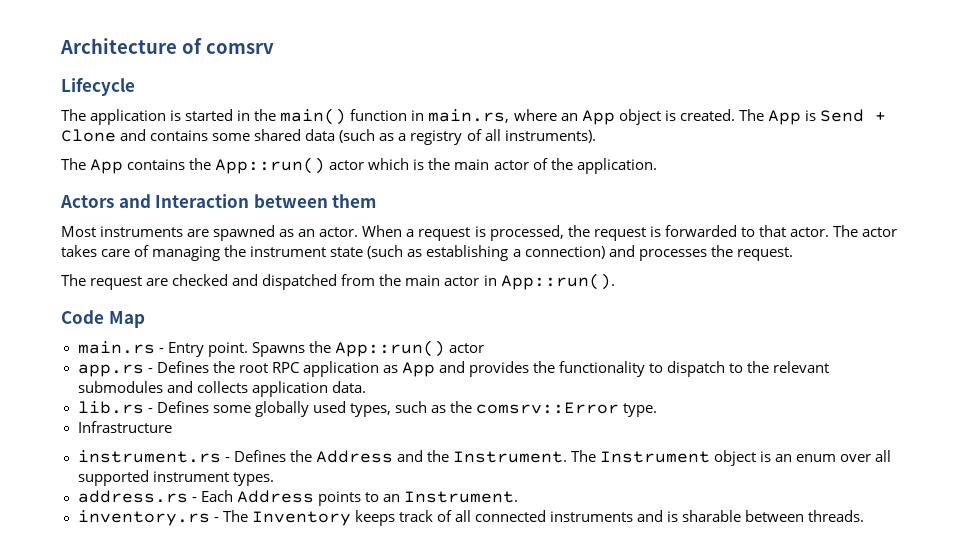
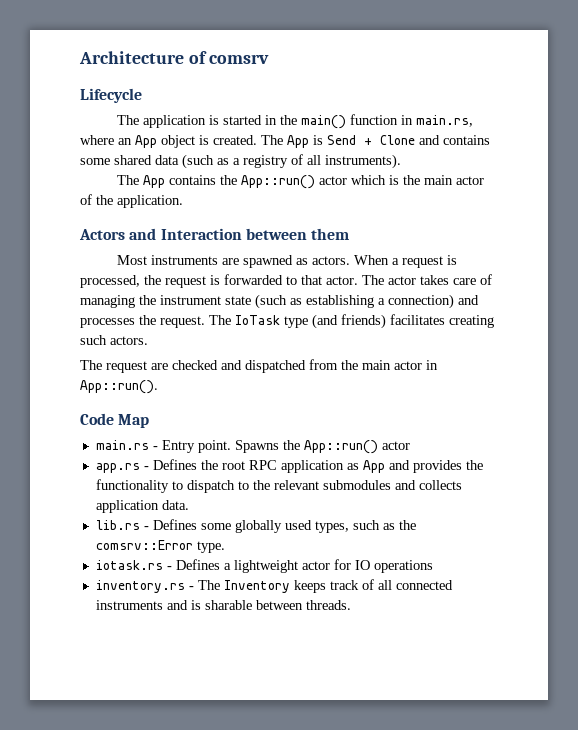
[298,227,359,237] an actor. -> [311,256,350,265] actors.
(793, 254) none -> [209,314,494,329] [80,335,148,345] The IoTask type (and friends) facilitates creating such actors.
[77,421,172,433] [77,450,892,466] [77,470,274,486] [77,490,518,506] Infrastructure // instrument.rs - Defines the Address and the Instrument. The Instrument object is an enum over all supported instrument types. // address.rs - Each Address points to an Instrument. -> [95,559,433,573] iotask.rs - Defines a lightweight actor for IO operations

